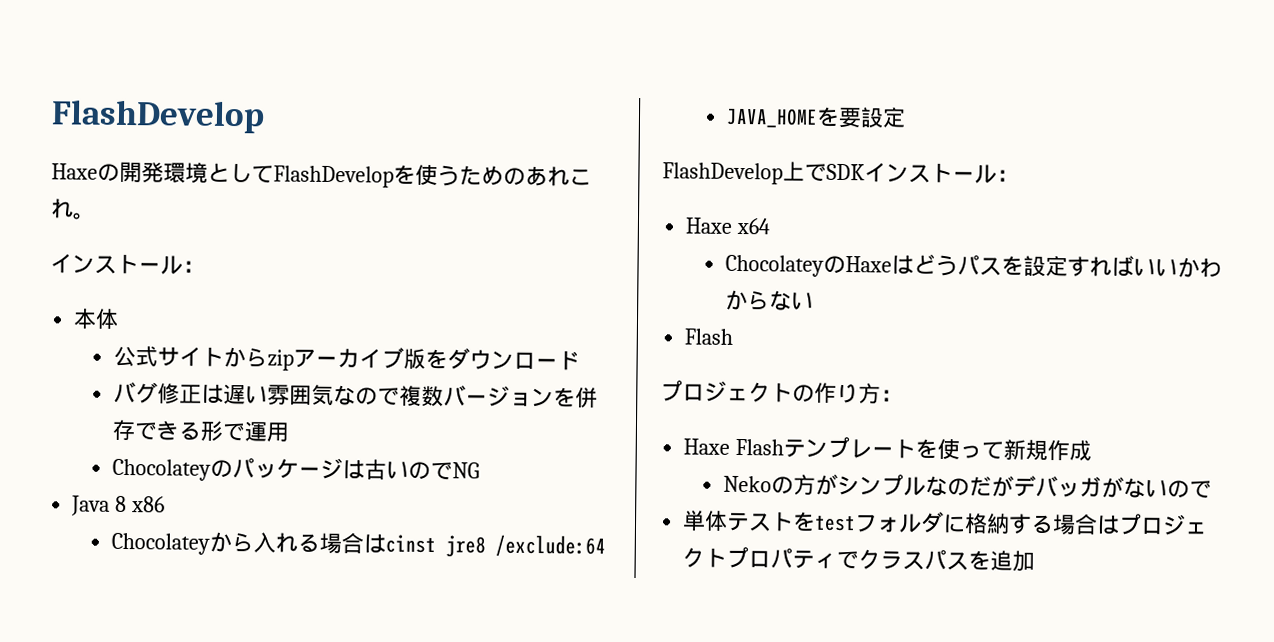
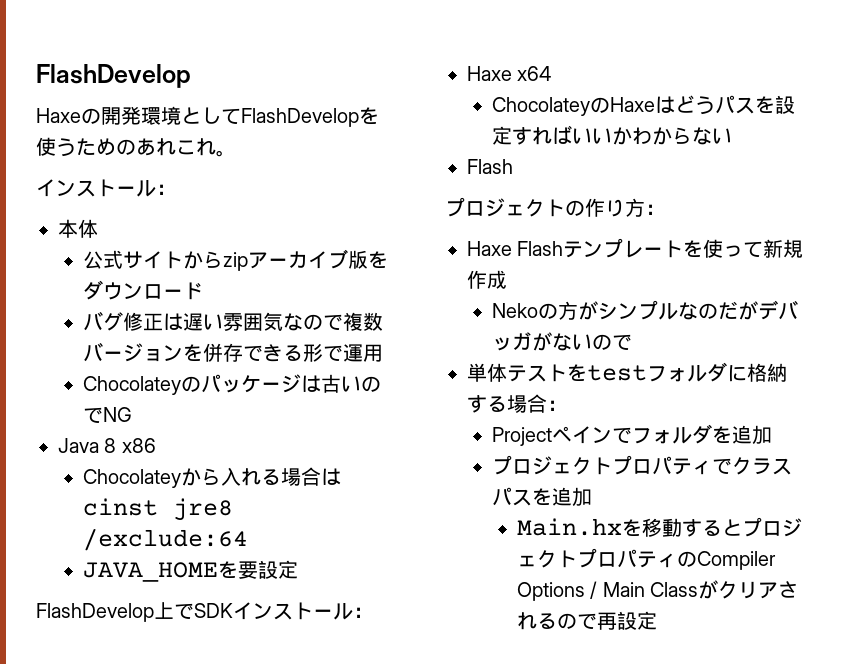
[1096,514,1121,535] は -> [547,400,567,411] [491,424,772,446] ： // Projectペインでフォルダを追加 //
(1036, 561) none -> [516,517,802,537] [516,548,776,570] [516,580,799,601] [516,611,657,630] // Main.hxを移動するとプロジェクトプロパティのCompiler Options / Main Classがクリアされるので再設定

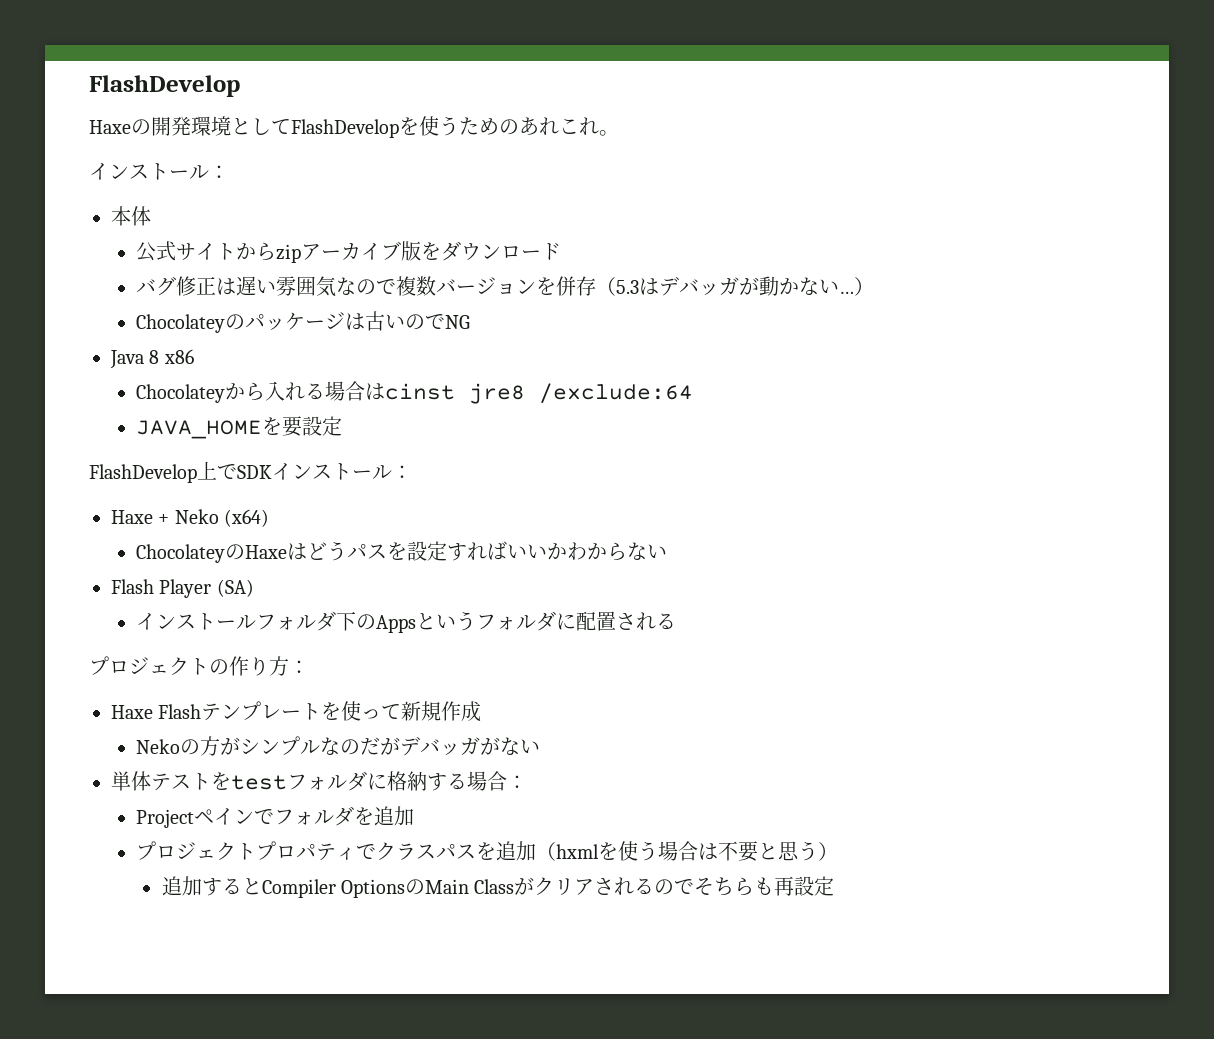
[242,343,383,362] できる形で運用 -> [596,276,875,296] （5.3はデバッガが動かない…）
[517,66,552,81] x64 -> [158,509,270,527] + Neko (x64)
(513, 166) none -> [159,579,254,598] [136,611,677,633] Player (SA) // インストールフォルダ下のAppsというフォルダに配置される
[591,334,632,351] ので -> (541, 746) none
[516,517,802,537] [516,548,697,568] // Main.hxを移動するとプロジェクトプロパティの -> [536,841,839,862] [161,876,262,896] （hxmlを使う場合は不要と思う） // 追加すると
[590,581,598,599] / -> [404,879,425,895] の
(597, 621) none -> [694,877,775,896] そちらも

